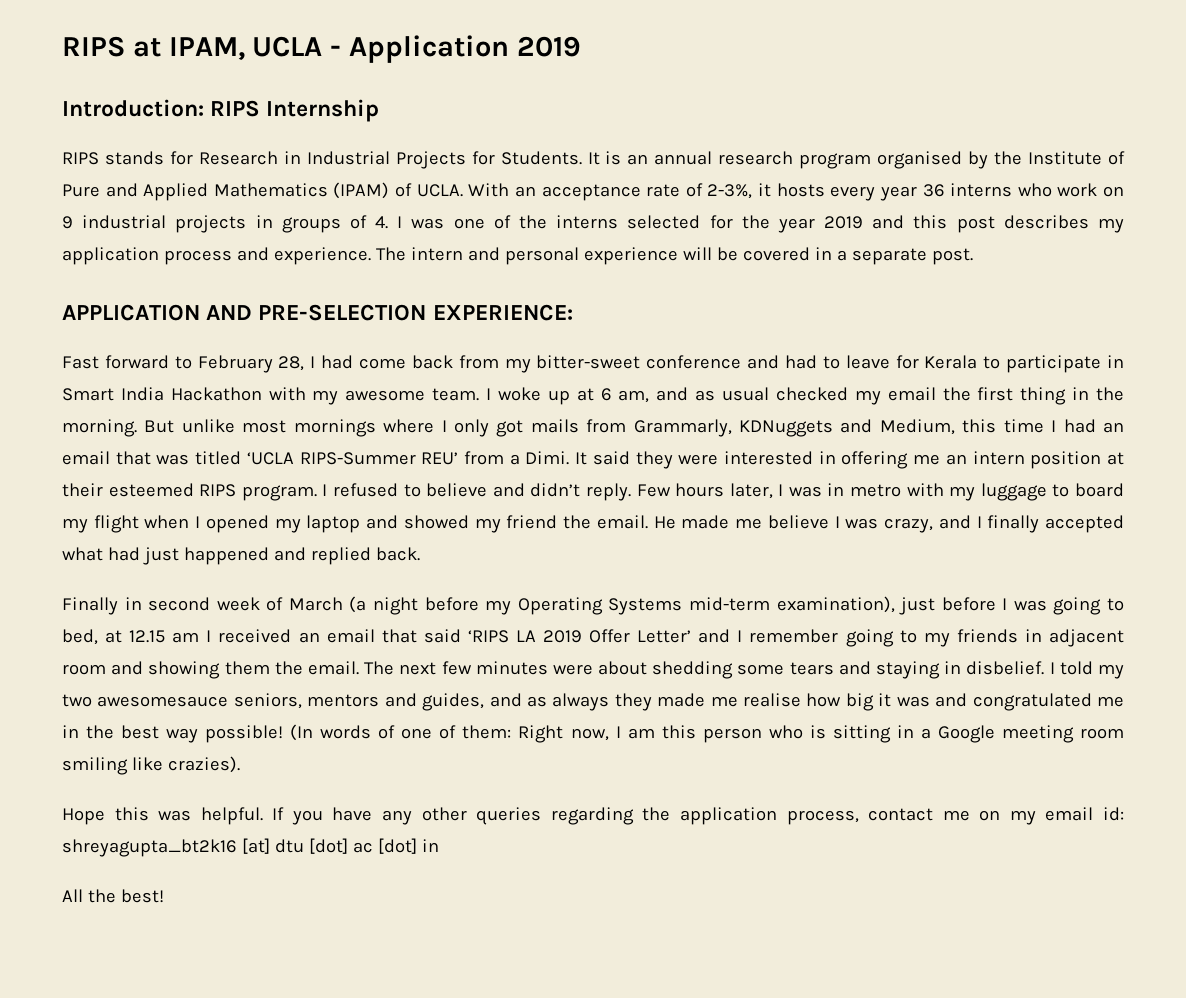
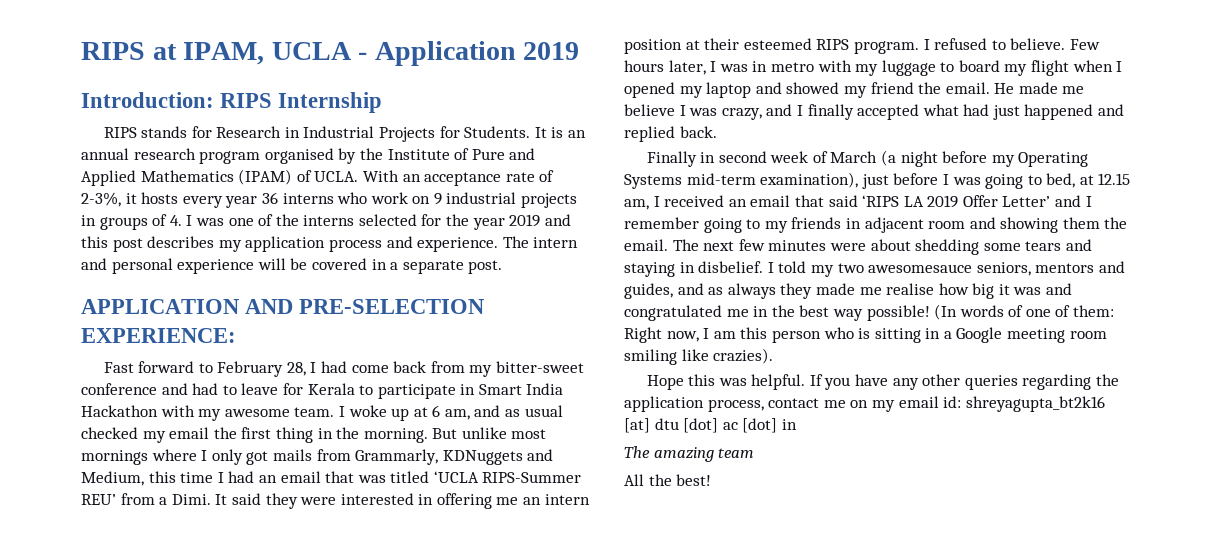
[426,483,631,501] believe and didn’t reply. -> [1010,38,1066,50] believe.
[172,632,200,643] am -> [624,199,649,210] am,
(439, 845) none -> [624,446,755,462] // The amazing team

